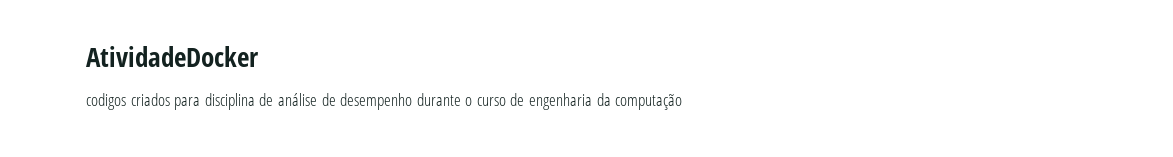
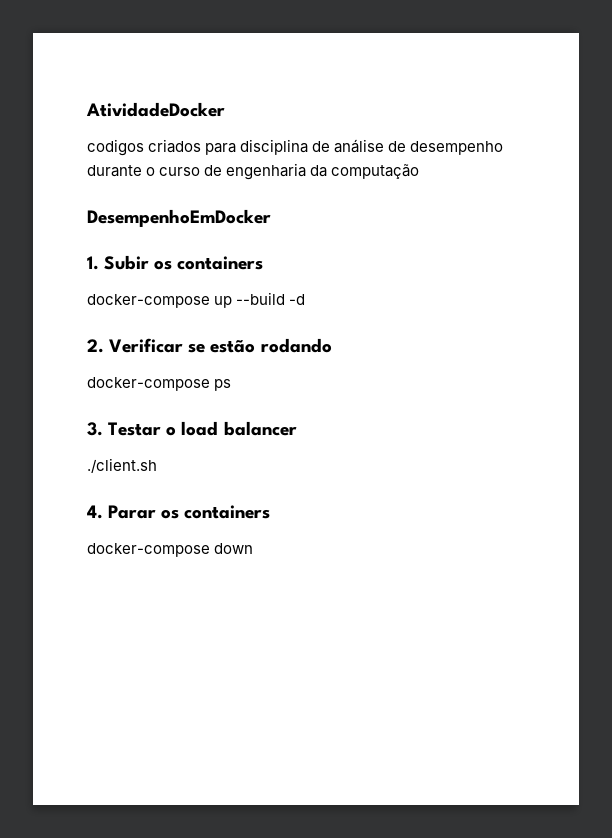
(683, 101) none -> [87,209,271,227] [87,255,264,270] [87,292,306,308] [87,338,332,353] [87,377,232,391] [87,421,297,436] [87,458,157,473] [87,505,271,519] [87,543,254,557] // DesempenhoEmDocker // 1. Subir os containers // docker-compose up --build -d // 2. Verificar se estão rodando // docker-compose ps // 3. Testar o load balancer // ./client.sh // 4. Parar os containers // docker-compose down

